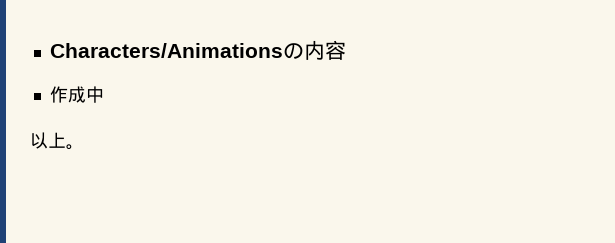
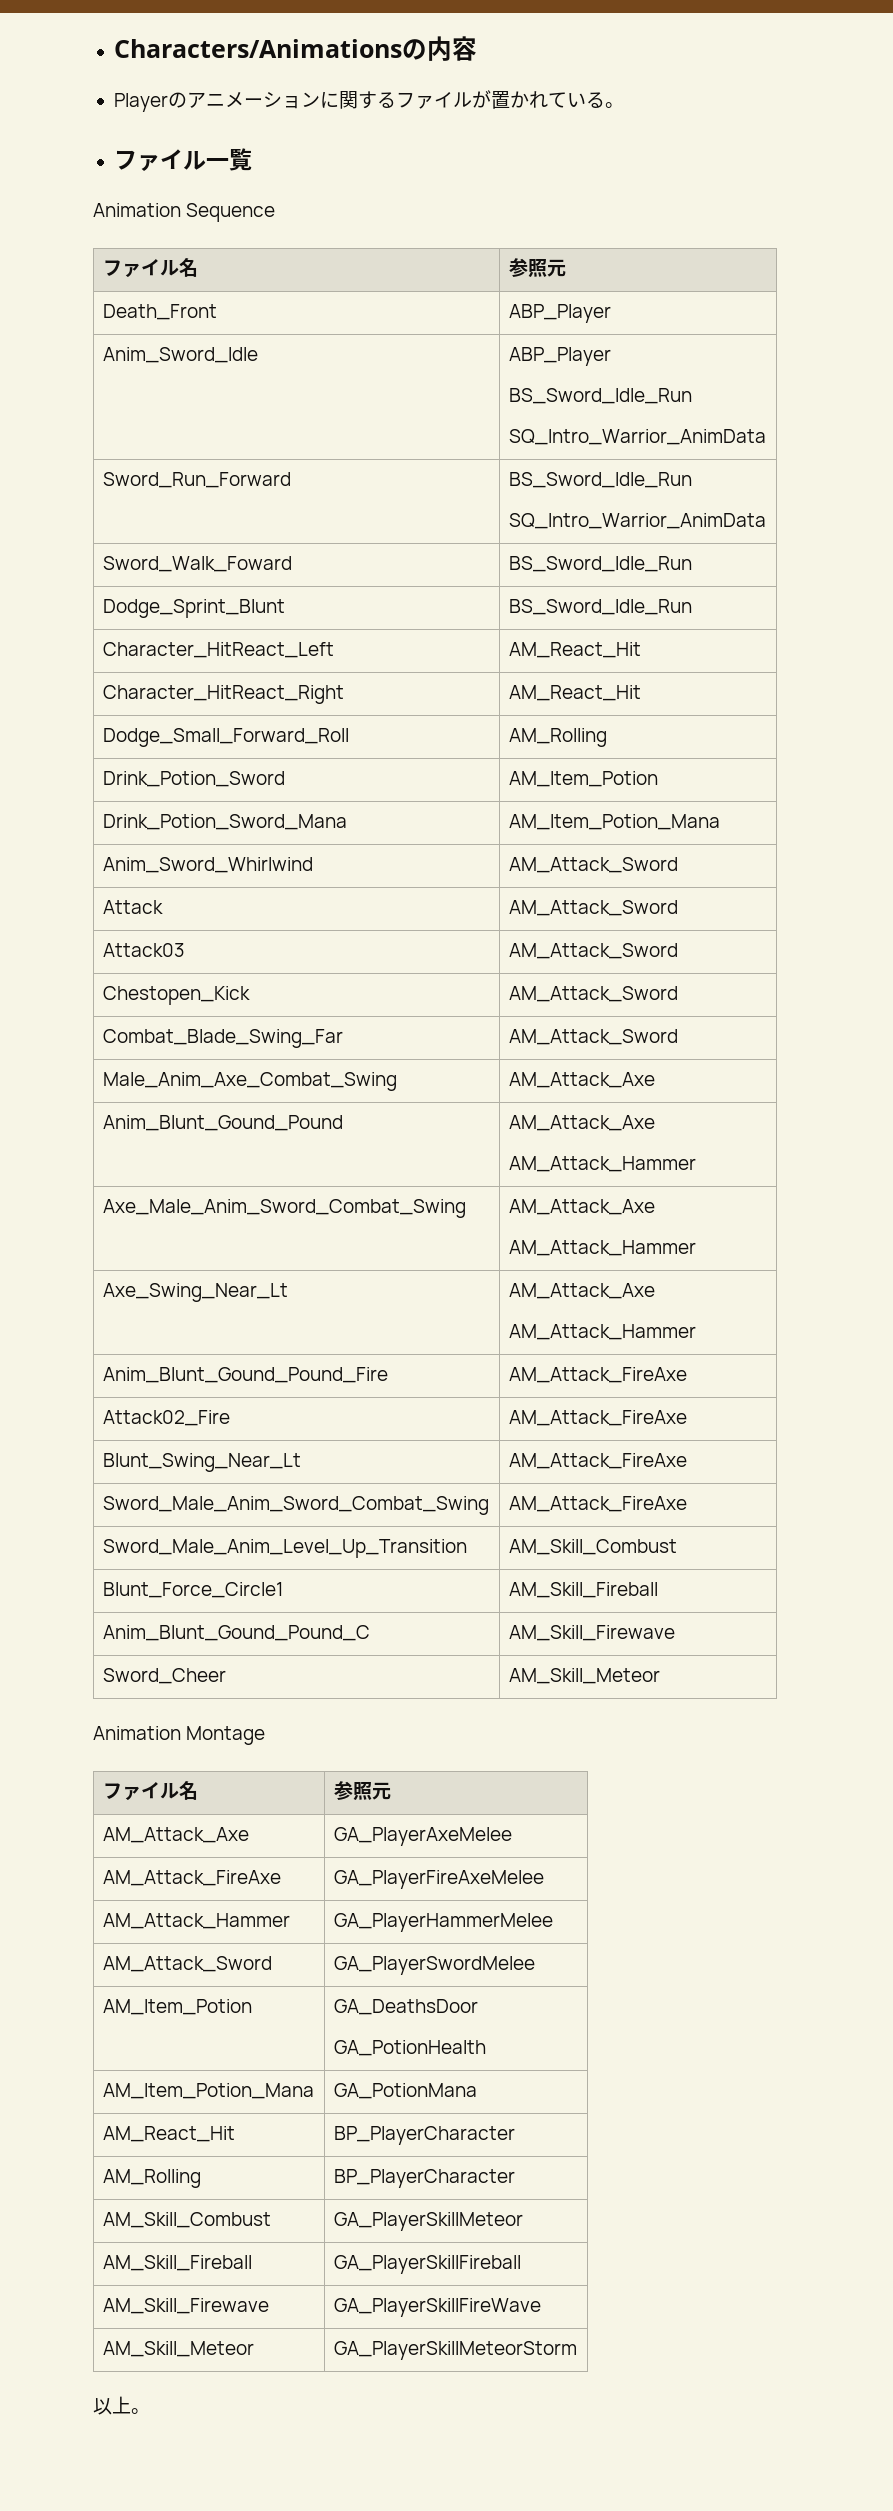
[49,86,104,103] 作成中 -> [113,90,624,112] [113,148,252,171] [93,203,276,222] [102,258,198,278] [508,258,566,277] [102,304,217,320] [508,304,611,323] [102,347,258,363] [508,347,611,366] [508,388,692,404] [508,429,766,445] [102,472,291,488] [508,472,692,488] [508,513,766,529] [102,556,292,572] [508,556,692,572] [102,599,285,618] [508,599,692,615] [102,642,334,658] [508,642,641,658] [102,685,344,704] [508,685,641,701] [102,728,349,747] [508,728,607,747] [102,771,285,787] [508,771,658,787] [102,814,347,830] [508,814,720,830] [102,857,313,873] [508,857,678,873] [102,900,163,914] [508,900,678,916] [102,943,185,957] [508,943,678,959] [102,986,250,1005] [508,986,678,1002] [102,1029,343,1048] [508,1029,678,1045] [102,1072,397,1091] [508,1072,655,1088] [102,1115,343,1131] [508,1115,655,1131] [508,1156,696,1172] [102,1199,466,1218] [508,1199,655,1215] [508,1240,696,1256] [102,1283,288,1302] [508,1283,655,1299] [508,1324,696,1340] [102,1367,388,1383] [508,1367,687,1383] [102,1410,230,1426] [508,1410,687,1426] [102,1453,301,1472] [508,1453,687,1469] [102,1496,489,1515] [508,1496,687,1512] [102,1539,467,1558] [508,1539,677,1555] [102,1582,283,1598] [508,1582,658,1598] [102,1625,370,1641] [508,1625,675,1641] [102,1668,226,1684] [508,1668,660,1684] [93,1726,266,1745] [102,1781,198,1801] [333,1781,391,1800] [102,1827,249,1843] [333,1827,512,1846] [102,1870,281,1886] [333,1870,544,1889] [102,1913,290,1929] [333,1913,553,1932] [102,1956,272,1972] [333,1956,535,1975] [102,1999,252,2015] [333,1999,478,2015] [333,2040,486,2056] [102,2083,314,2099] [333,2083,477,2099] [102,2126,235,2142] [333,2126,515,2145] [102,2169,201,2188] [333,2169,515,2188] [102,2212,271,2228] [333,2212,523,2231] [102,2255,252,2271] [333,2255,521,2274] [102,2298,269,2314] [333,2298,541,2317] [102,2341,254,2357] [333,2341,577,2360] Playerのアニメーションに関するファイルが置かれている。 // ファイル一覧 // Animation Sequence // ファイル名 | 参照元 // Death_Front | ABP_Player // Anim_Sword_Idle | ABP_Player // BS_Sword_Idle_Run // SQ_Intro_Warrior_AnimData // Sword_Run_Forward | BS_Sword_Idle_Run // SQ_Intro_Warrior_AnimData // Sword_Walk_Foward | BS_Sword_Idle_Run // Dodge_Sprint_Blunt | BS_Sword_Idle_Run // Character_HitReact_Left | AM_React_Hit // Character_HitReact_Right | AM_React_Hit // Dodge_Small_Forward_Roll | AM_Rolling // Drink_Potion_Sword | AM_Item_Potion // Drink_Potion_Sword_Mana | AM_Item_Potion_Mana // Anim_Sword_Whirlwind | AM_Attack_Sword // Attack | AM_Attack_Sword // Attack03 | AM_Attack_Sword // Chestopen_Kick | AM_Attack_Sword // Combat_Blade_Swing_Far | AM_Attack_Sword // Male_Anim_Axe_Combat_Swing | AM_Attack_Axe // Anim_Blunt_Gound_Pound | AM_Attack_Axe // AM_Attack_Hammer // Axe_Male_Anim_Sword_Combat_Swing | AM_Attack_Axe // AM_Attack_Hammer // Axe_Swing_Near_Lt | AM_Attack_Axe // AM_Attack_Hammer // Anim_Blunt_Gound_Pound_Fire | AM_Attack_FireAxe // Attack02_Fire | AM_Attack_FireAxe // Blunt_Swing_Near_Lt | AM_Attack_FireAxe // Sword_Male_Anim_Sword_Combat_Swing | AM_Attack_FireAxe // Sword_Male_Anim_Level_Up_Transition | AM_Skill_Combust // Blunt_Force_Circle1 | AM_Skill_Fireball // Anim_Blunt_Gound_Pound_C | AM_Skill_Firewave // Sword_Cheer | AM_Skill_Meteor // Animation Montage // ファイル名 | 参照元 // AM_Attack_Axe | GA_PlayerAxeMelee // AM_Attack_FireAxe | GA_PlayerFireAxeMelee // AM_Attack_Hammer | GA_PlayerHammerMelee // AM_Attack_Sword | GA_PlayerSwordMelee // AM_Item_Potion | GA_DeathsDoor // GA_PotionHealth // AM_Item_Potion_Mana | GA_PotionMana // AM_React_Hit | BP_PlayerCharacter // AM_Rolling | BP_PlayerCharacter // AM_Skill_Combust | GA_PlayerSkillMeteor // AM_Skill_Fireball | GA_PlayerSkillFireball // AM_Skill_Firewave | GA_PlayerSkillFireWave // AM_Skill_Meteor | GA_PlayerSkillMeteorStorm

